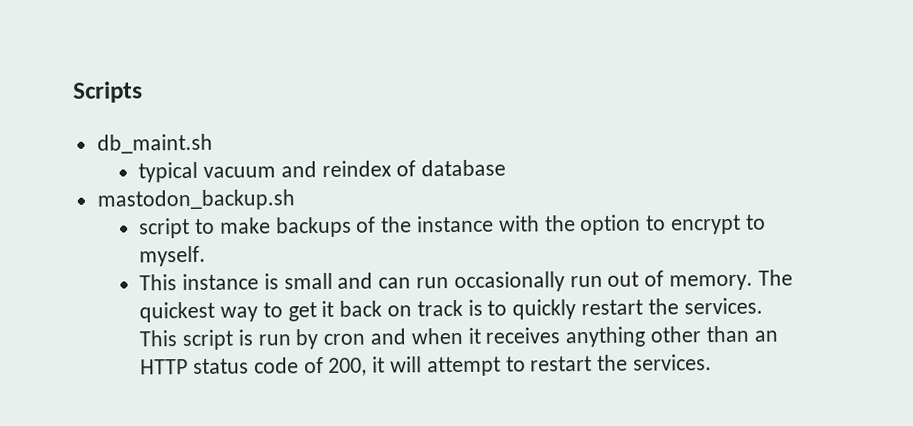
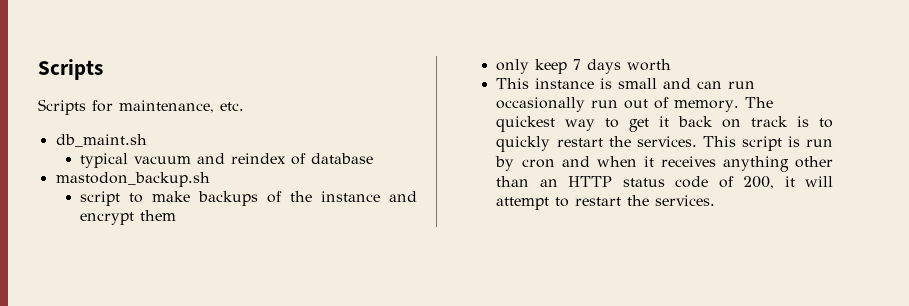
[73,81,143,103] Scripts -> [38,59,103,80] [38,99,244,115] Scripts // Scripts for maintenance, etc.
[498,214,766,236] [139,245,207,267] with the option to encrypt to myself. -> [388,191,417,202] [80,210,177,225] [496,59,672,74] and encrypt them // only keep 7 days worth

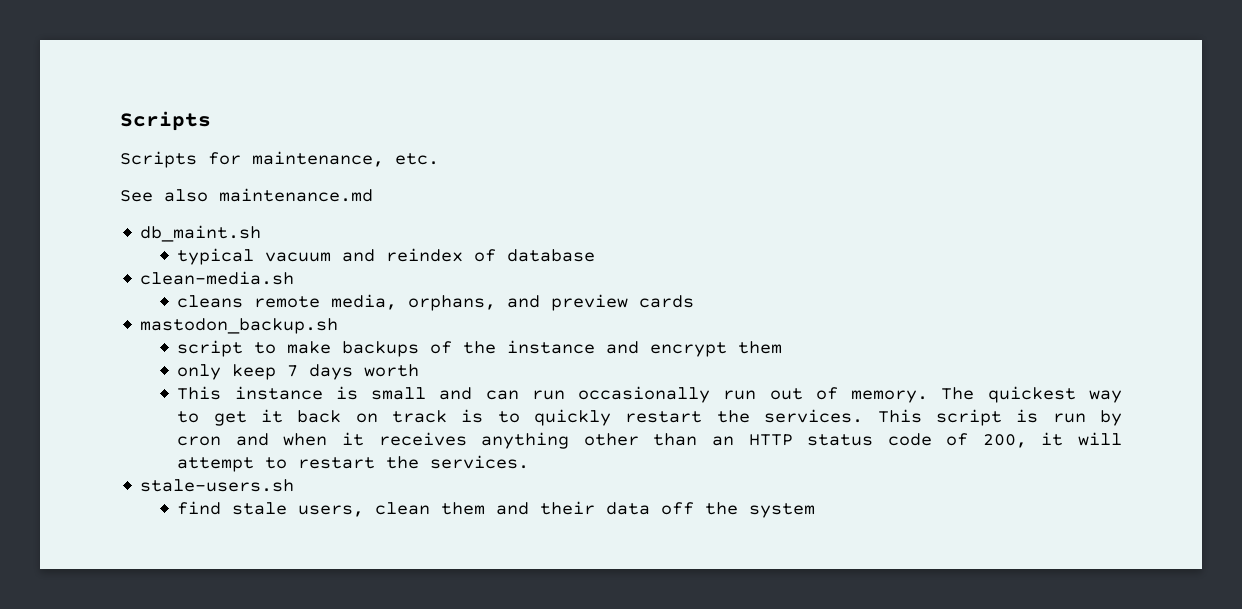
(244, 106) none -> [120,188,373,202] // See also maintenance.md
(374, 158) none -> [140,271,295,285] [177,294,695,311] // clean-media.sh // cleans remote media, orphans, and preview cards
(716, 200) none -> [140,479,295,492] [177,501,816,518] // stale-users.sh // find stale users, clean them and their data off the system

